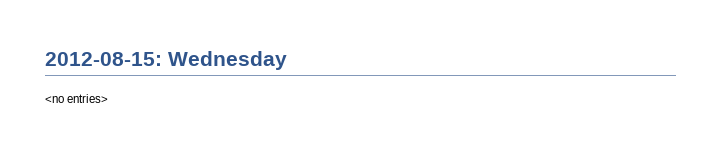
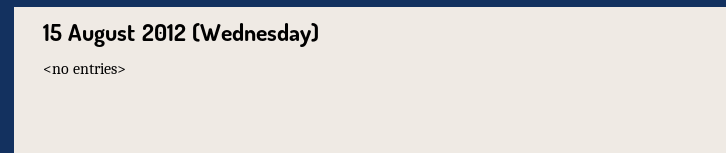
[45,51,287,70] 2012-08-15: Wednesday -> [43,23,320,47] 15 August 2012 (Wednesday)

